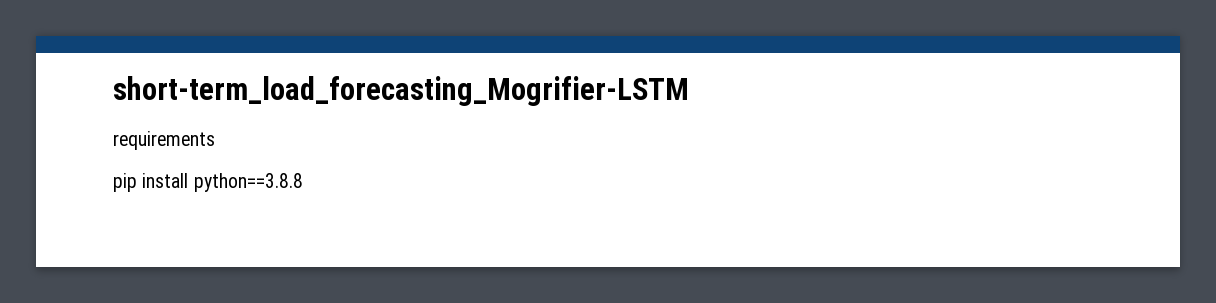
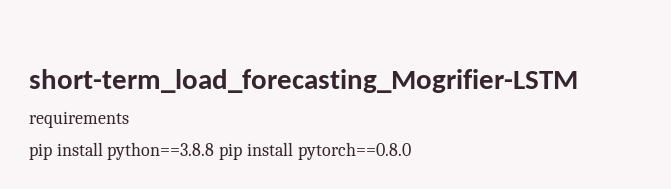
(303, 182) none -> [219,142,411,160] pip install pytorch==0.8.0

